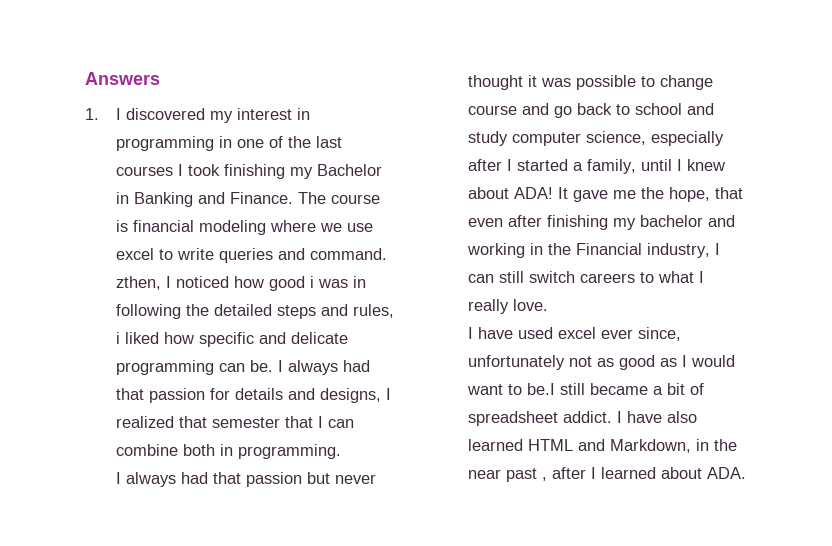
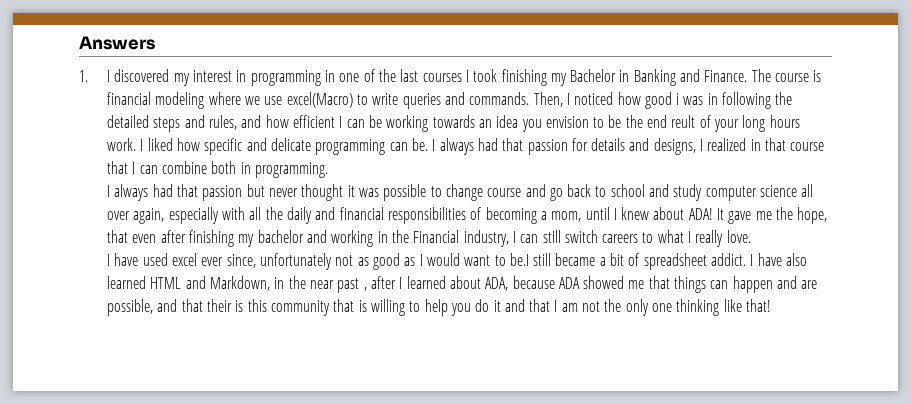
[115,248,154,260] excel -> [286,92,353,108] excel(Macro)
[309,248,387,260] [115,276,161,290] command. zthen, -> [469,92,563,107] commands. Then,
[115,332,120,344] i -> [241,115,800,132] [107,138,144,151] and how efficient I can be working towards an idea you envision to be the end reult of your long hours work. I
[178,416,280,428] that semester -> [750,138,825,151] in that course
[585,131,724,146] [467,159,636,174] science, especially after I started a family, -> [760,184,814,197] [107,207,582,224] science all over again, especially with all the daily and financial responsibilities of becoming a mom,
[706,467,746,479] ADA. -> [485,276,818,293] [107,299,772,316] ADA, because ADA showed me that things can happen and are possible, and that their is this community that is willing to help you do it and that I am not the only one thinking like that!

